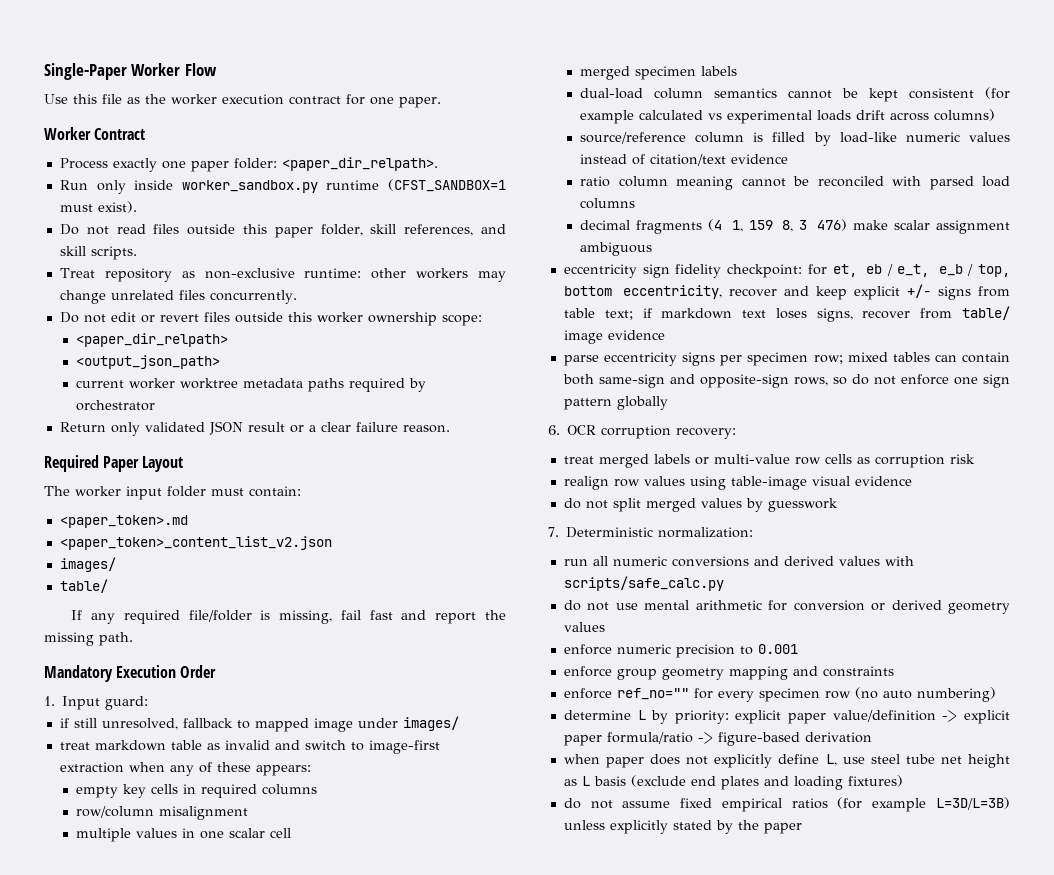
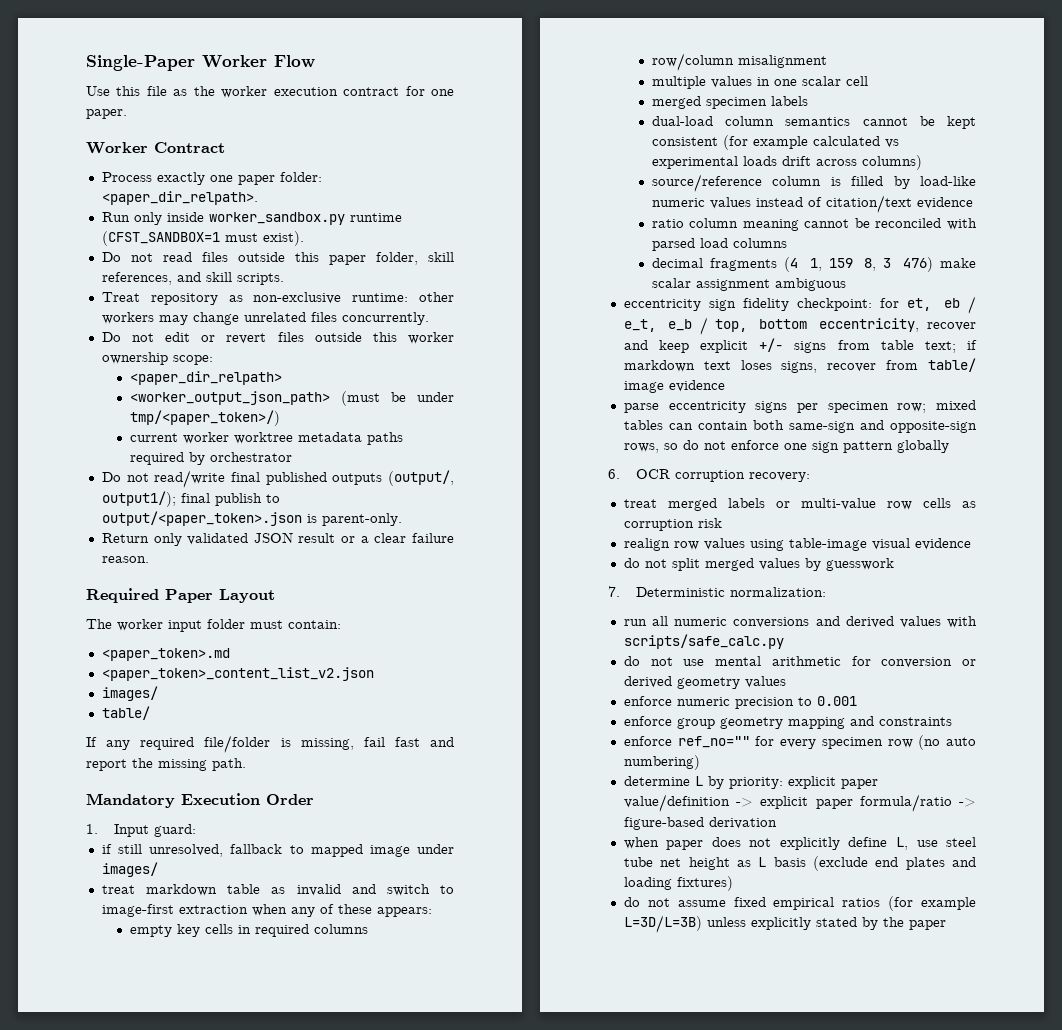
[75,355,220,369] <output_json_path> -> [129,391,454,406] [129,410,280,426] <worker_output_json_path> (must be under tmp/<paper_token>/)
(155, 405) none -> [101,470,455,488] [101,491,280,507] [101,511,402,526] // Do not read/write final published outputs (output/, output1/); final publish to output/<paper_token>.json is parent-only.

